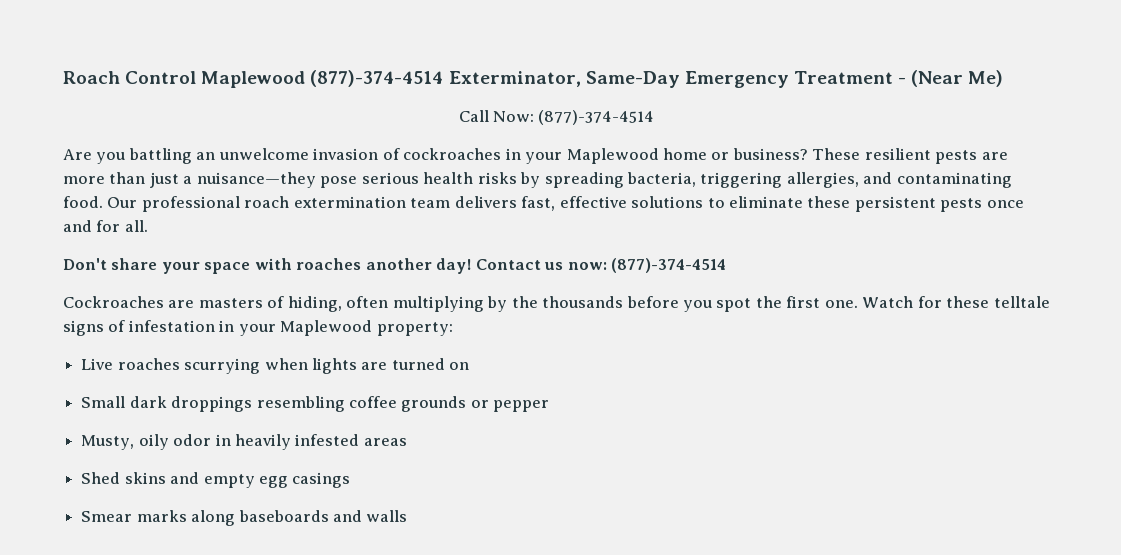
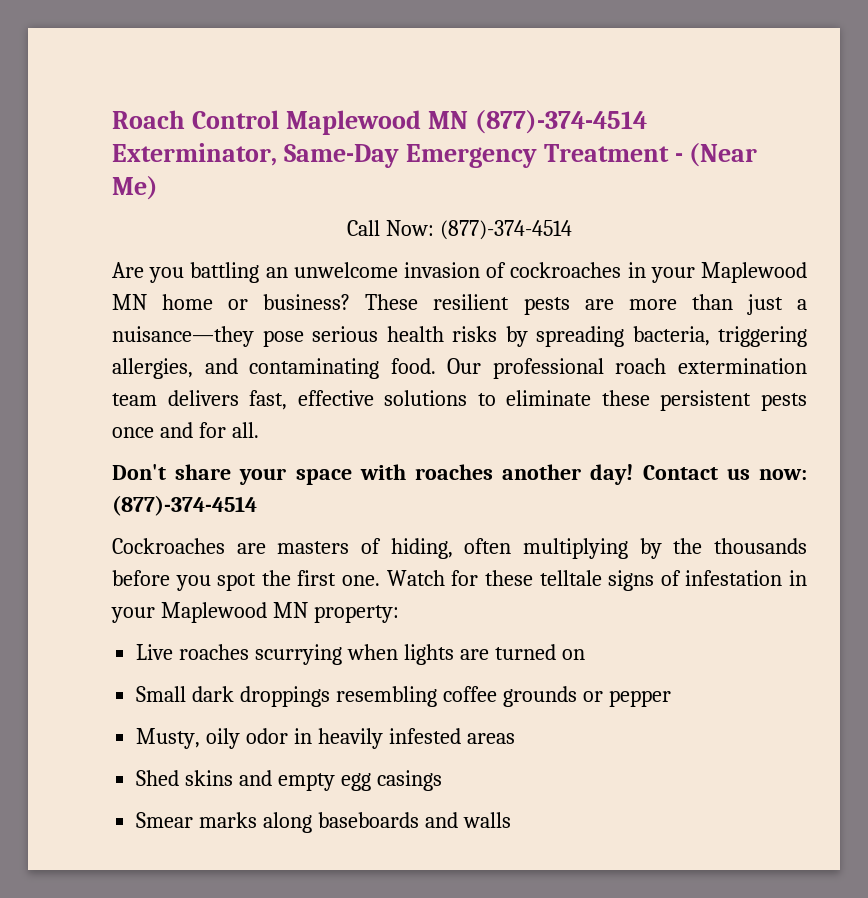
(306, 79) none -> [427,111,468,129] MN
(659, 156) none -> [112,294,147,310] MN
(373, 328) none -> [272,602,308,618] MN

